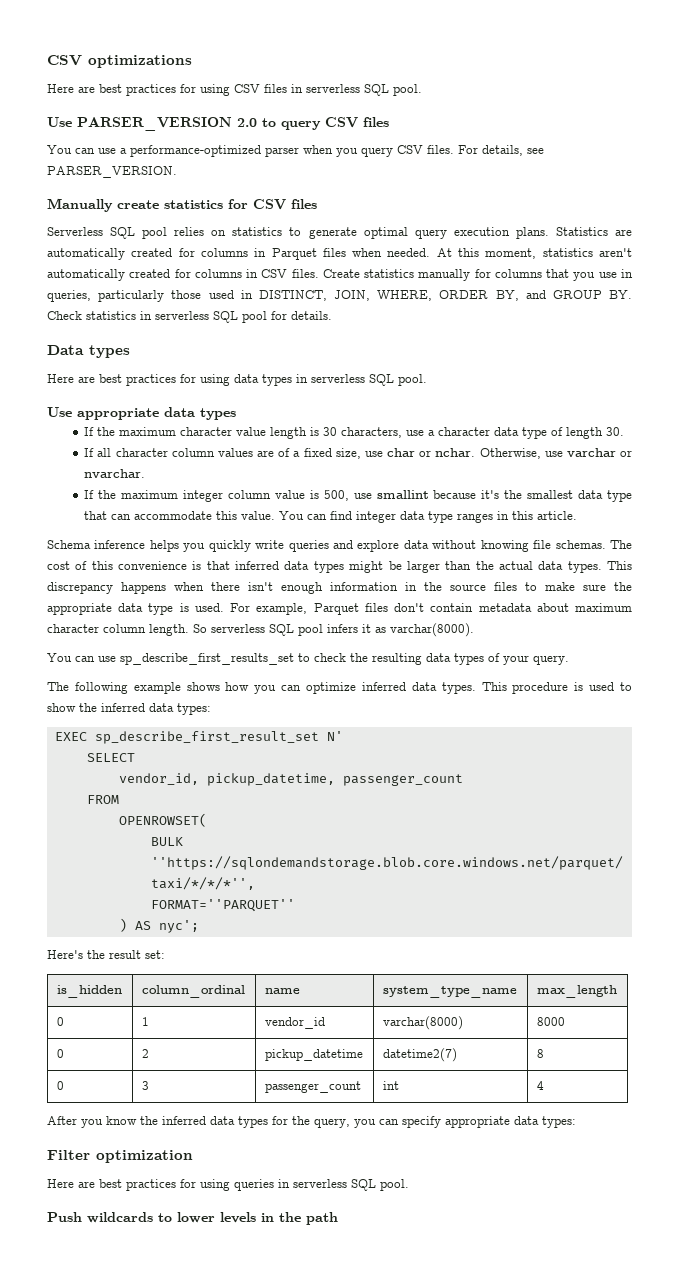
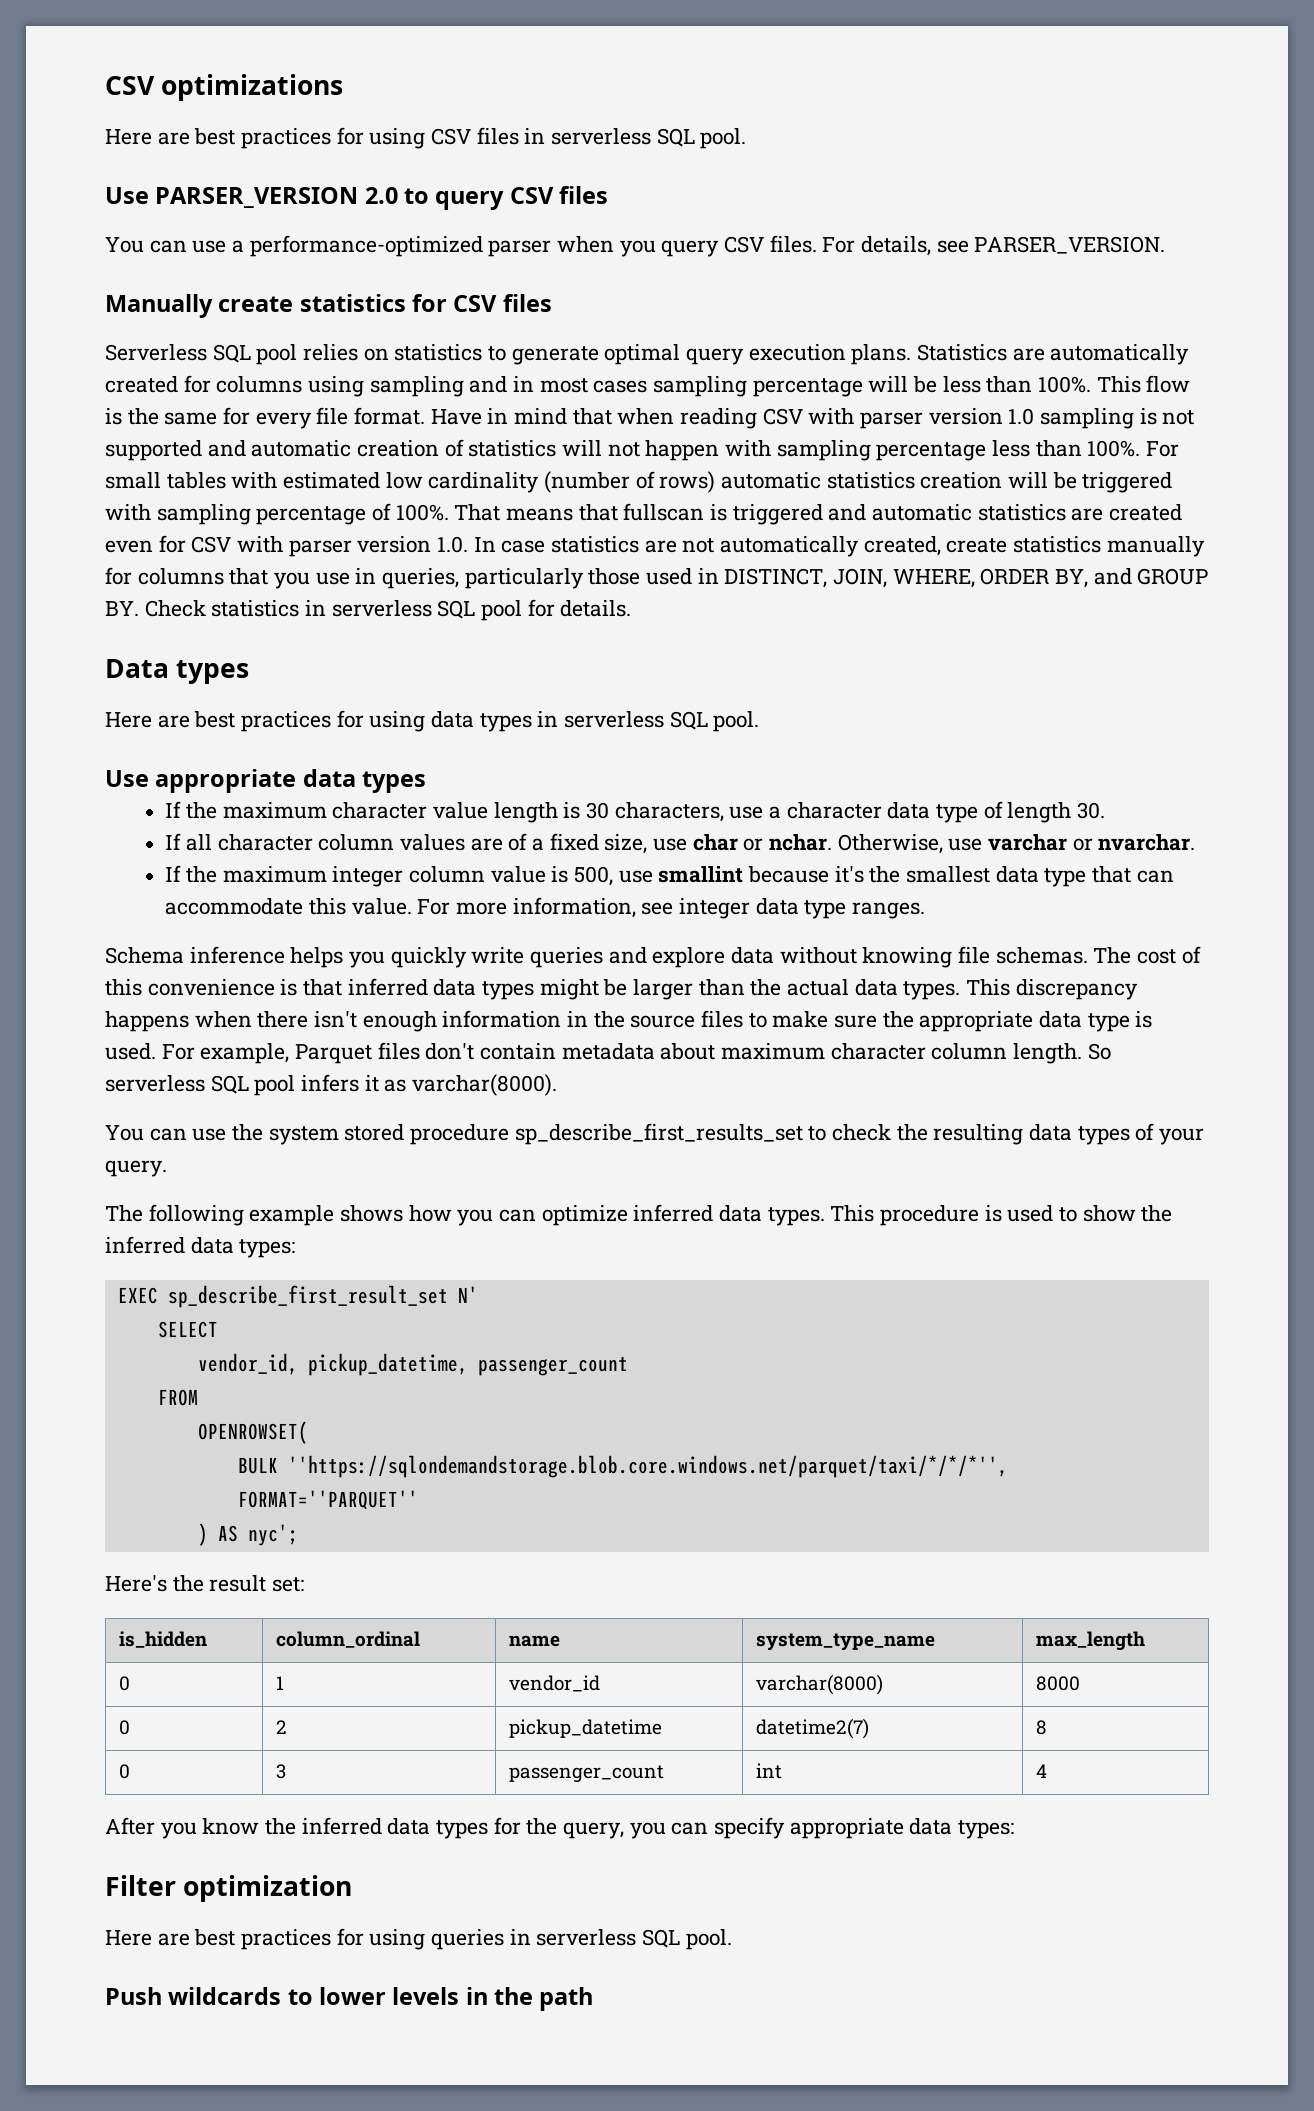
[254,248,633,260] [47,269,360,281] in Parquet files when needed. At this moment, statistics aren't automatically created for columns in CSV files. Create -> [308,375,1191,397] [105,407,1195,429] [105,439,1180,461] [105,471,1173,493] [105,503,1183,525] [105,535,1008,557] using sampling and in most cases sampling percentage will be less than 100%. This flow is the same for every file format. Have in mind that when reading CSV with parser version 1.0 sampling is not supported and automatic creation of statistics will not happen with sampling percentage less than 100%. For small tables with estimated low cardinality (number of rows) automatic statistics creation will be triggered with sampling percentage of 100%. That means that fullscan is triggered and automatic statistics are created even for CSV with parser version 1.0. In case statistics are not automatically created, create
[279,511,578,523] You can find integer data type ranges in this article. -> [417,897,925,919] For more information, see integer data type ranges.
(116, 659) none -> [232,1124,510,1145] the system stored procedure

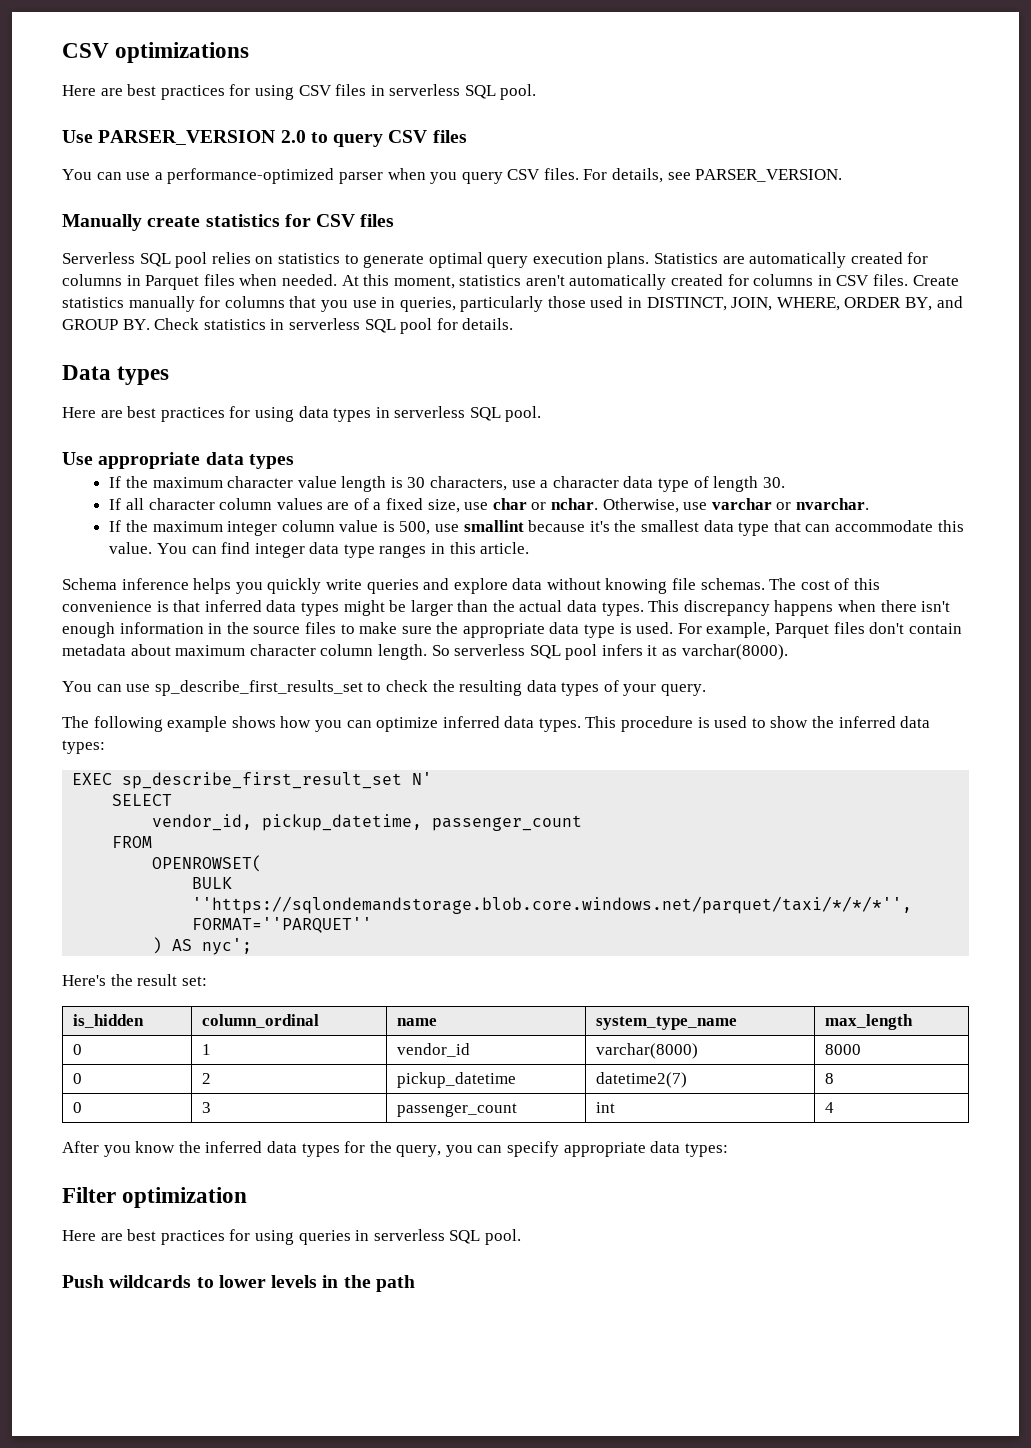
[308,375,1191,397] [105,407,1195,429] [105,439,1180,461] [105,471,1173,493] [105,503,1183,525] [105,535,1008,557] using sampling and in most cases sampling percentage will be less than 100%. This flow is the same for every file format. Have in mind that when reading CSV with parser version 1.0 sampling is not supported and automatic creation of statistics will not happen with sampling percentage less than 100%. For small tables with estimated low cardinality (number of rows) automatic statistics creation will be triggered with sampling percentage of 100%. That means that fullscan is triggered and automatic statistics are created even for CSV with parser version 1.0. In case statistics are not automatically created, create -> [126,274,959,290] in Parquet files when needed. At this moment, statistics aren't automatically created for columns in CSV files. Create
[417,897,925,919] For more information, see integer data type ranges. -> [156,542,530,558] You can find integer data type ranges in this article.
[232,1124,510,1145] the system stored procedure -> (151, 688) none

